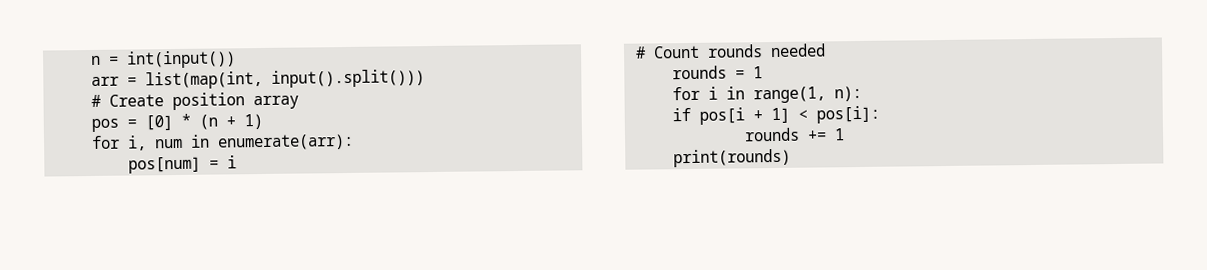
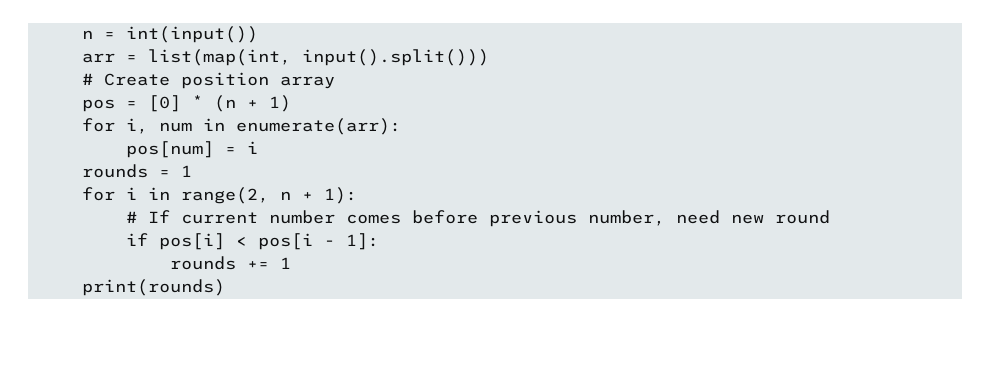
[634,43,826,59] // # Count rounds needed -> (258, 147) none
[752,85,862,104] [671,105,880,125] range(1, n): // if pos[i + 1] < pos[i]: -> [180,187,357,204] [125,210,830,227] [125,233,379,250] range(2, n + 1): // # If current number comes before previous number, need new round // if pos[i] < pos[i - 1]:

